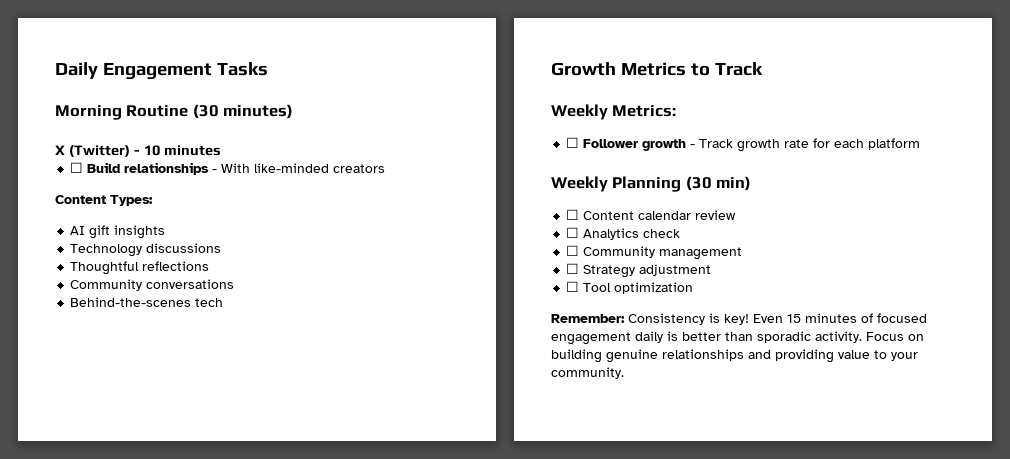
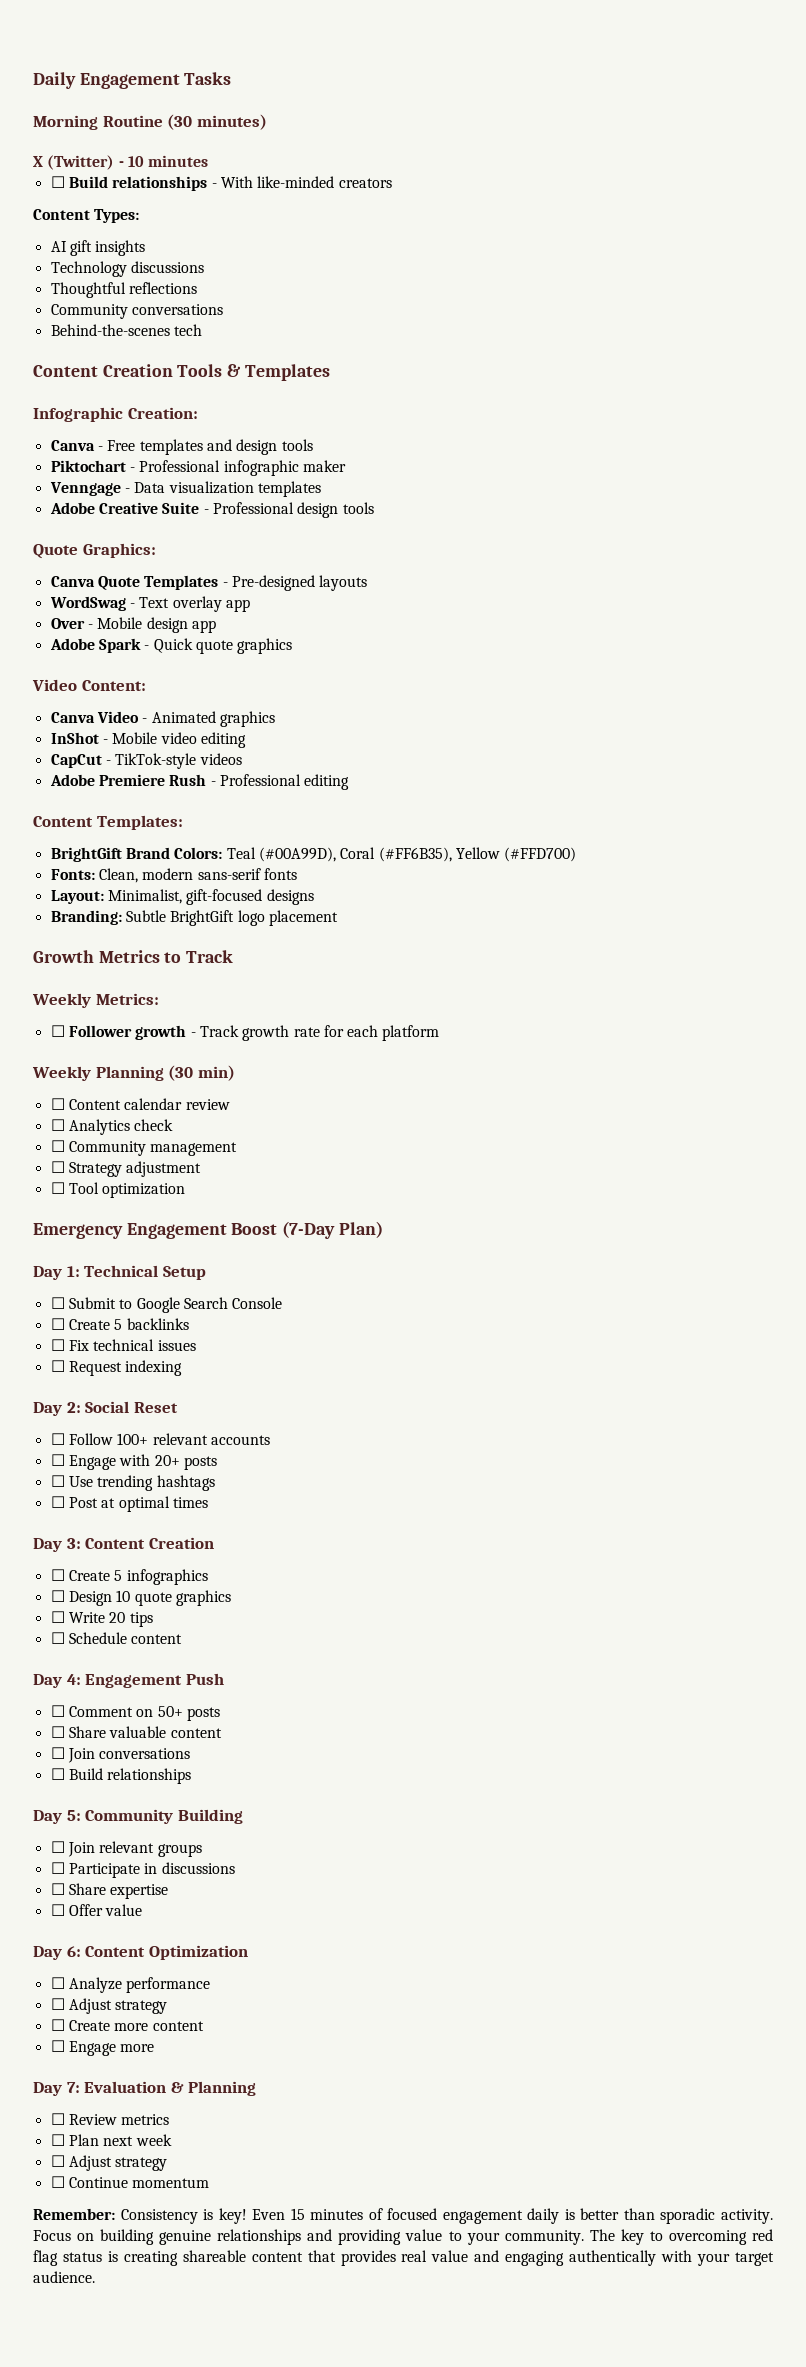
(224, 302) none -> [33,364,330,381] [33,407,198,422] [50,439,313,455] [50,460,346,476] [49,481,321,497] [49,502,374,518] [33,543,156,559] [50,575,368,591] [49,596,250,612] [50,617,216,633] [49,638,293,654] [32,679,146,691] [50,711,275,727] [50,732,246,748] [50,753,242,769] [49,774,350,790] [33,815,183,830] [50,847,577,862] [50,868,297,883] [50,889,314,905] [50,910,338,926] // Content Creation Tools & Templates // Infographic Creation: // Canva - Free templates and design tools // Piktochart - Professional infographic maker // Venngage - Data visualization templates // Adobe Creative Suite - Professional design tools // Quote Graphics: // Canva Quote Templates - Pre-designed layouts // WordSwag - Text overlay app // Over - Mobile design app // Adobe Spark - Quick quote graphics // Video Content: // Canva Video - Animated graphics // InShot - Mobile video editing // CapCut - TikTok-style videos // Adobe Premiere Rush - Professional editing // Content Templates: // BrightGift Brand Colors: Teal (#00A99D), Coral (#FF6B35), Yellow (#FFD700) // Fonts: Clean, modern sans-serif fonts // Layout: Minimalist, gift-focused designs // Branding: Subtle BrightGift logo placement
(694, 288) none -> [33,1221,383,1239] [33,1265,206,1280] [50,1297,283,1313] [50,1318,189,1330] [50,1339,196,1351] [50,1360,183,1376] [33,1401,178,1416] [50,1433,270,1445] [50,1454,217,1470] [50,1475,215,1491] [50,1496,208,1512] [33,1537,214,1552] [50,1569,208,1585] [50,1590,231,1606] [50,1611,153,1627] [50,1632,183,1644] [33,1673,224,1688] [50,1705,220,1721] [50,1726,222,1738] [50,1747,191,1763] [50,1768,192,1784] [33,1809,243,1824] [50,1841,202,1857] [50,1862,235,1878] [50,1883,169,1899] [50,1904,143,1916] [33,1945,248,1960] [50,1977,211,1993] [50,1998,168,2014] [50,2019,204,2031] [50,2040,155,2056] [33,2081,257,2096] [50,2113,170,2125] [50,2134,172,2146] [50,2155,168,2171] [50,2176,210,2188] // Emergency Engagement Boost (7-Day Plan) // Day 1: Technical Setup // ☐ Submit to Google Search Console // ☐ Create 5 backlinks // ☐ Fix technical issues // ☐ Request indexing // Day 2: Social Reset // ☐ Follow 100+ relevant accounts // ☐ Engage with 20+ posts // ☐ Use trending hashtags // ☐ Post at optimal times // Day 3: Content Creation // ☐ Create 5 infographics // ☐ Design 10 quote graphics // ☐ Write 20 tips // ☐ Schedule content // Day 4: Engagement Push // ☐ Comment on 50+ posts // ☐ Share valuable content // ☐ Join conversations // ☐ Build relationships // Day 5: Community Building // ☐ Join relevant groups // ☐ Participate in discussions // ☐ Share expertise // ☐ Offer value // Day 6: Content Optimization // ☐ Analyze performance // ☐ Adjust strategy // ☐ Create more content // ☐ Engage more // Day 7: Evaluation & Planning // ☐ Review metrics // ☐ Plan next week // ☐ Adjust strategy // ☐ Continue momentum
(624, 373) none -> [589,2229,774,2245] [33,2250,775,2266] [33,2271,95,2283] The key to overcoming red flag status is creating shareable content that provides real value and engaging authentically with your target audience.

